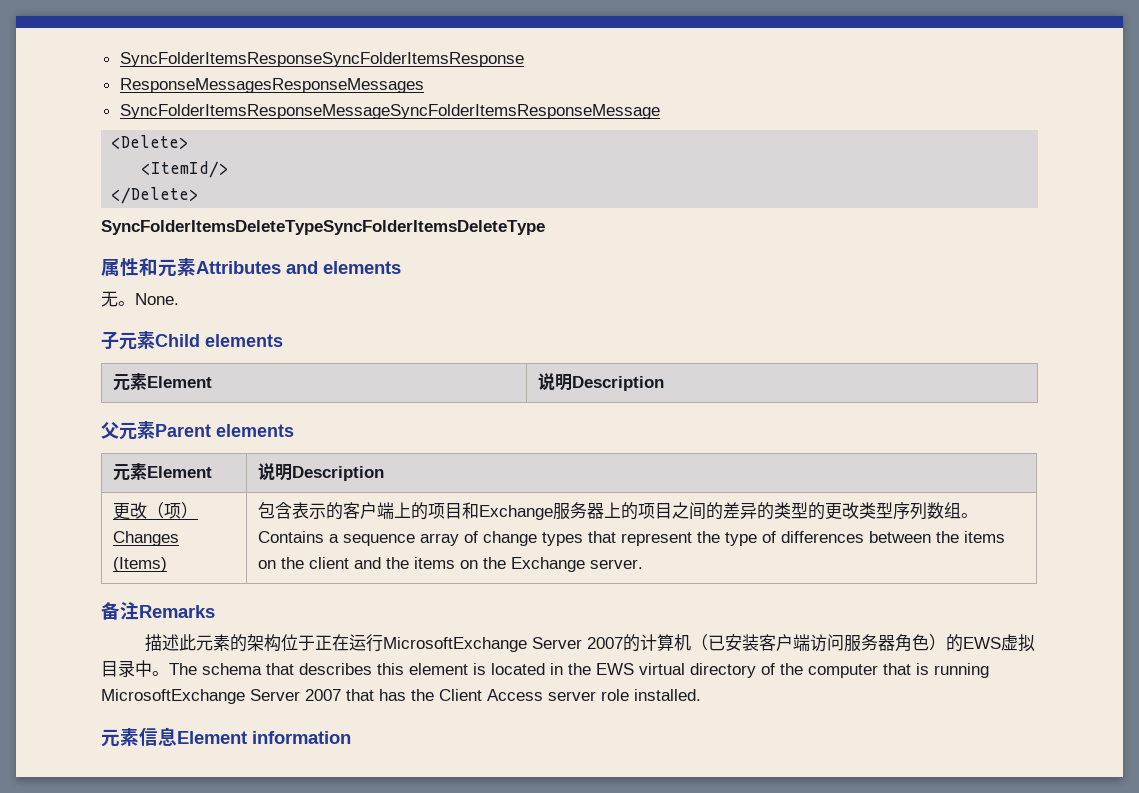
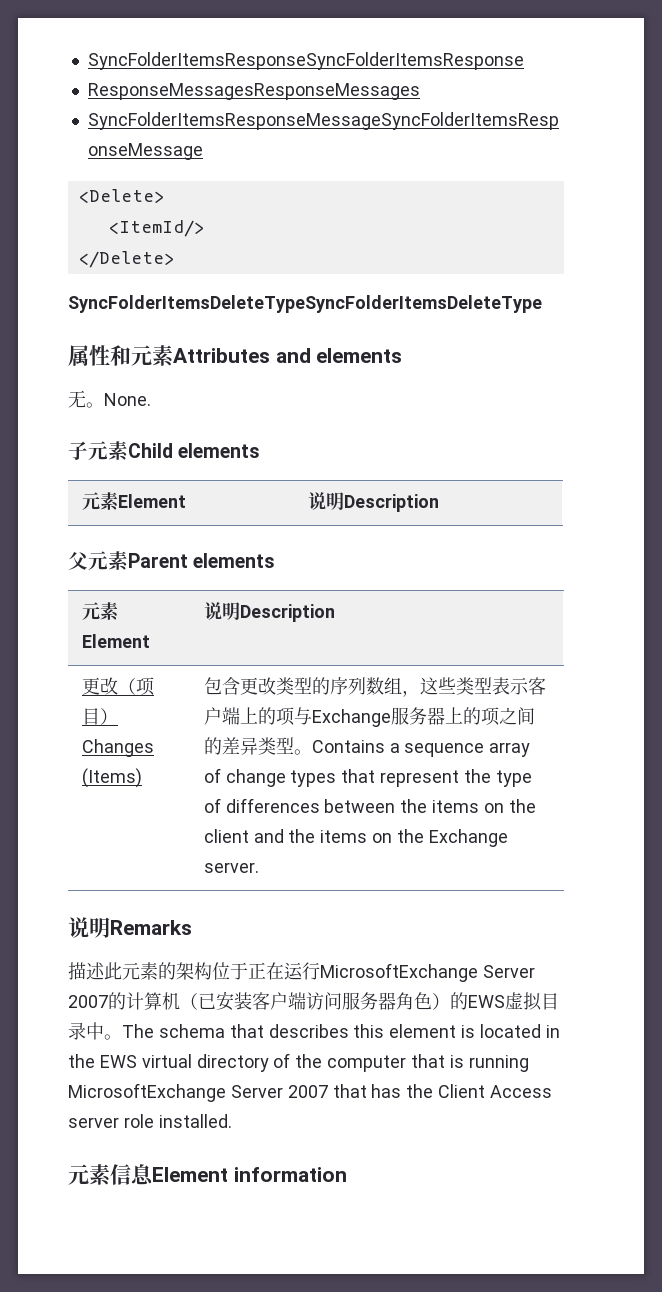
(182, 511) none -> [81,708,100,725] 目
[292,502,344,520] 表示的 -> [239,677,529,697] 更改类型的序列数组，这些类型表示
[445,502,480,519] 目和 -> [293,707,312,725] 与
[655,503,673,519] 目 -> (500, 716) none
[757,502,962,520] 的类型的更改类型序列数组 -> [257,737,294,755] 类型
[101,602,139,620] 备注 -> [68,917,110,938] 说明

